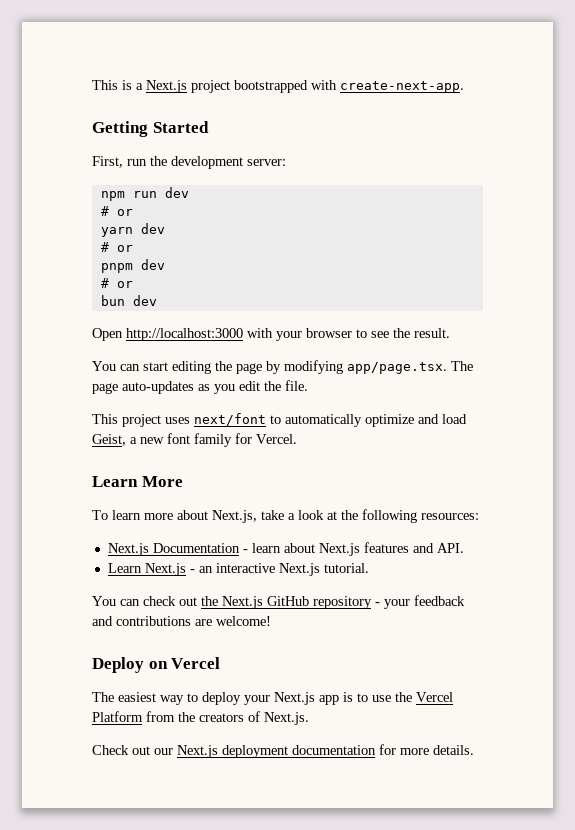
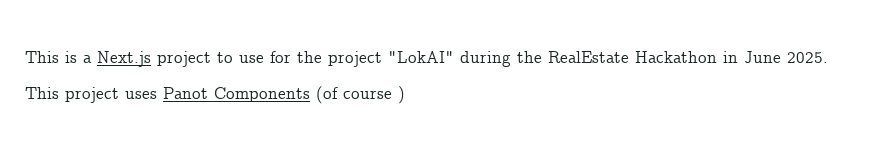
[234,80,464,93] [92,121,209,137] [92,156,286,169] [100,187,189,201] [100,206,133,216] [100,223,165,237] [100,242,133,252] [100,259,165,273] [100,278,133,288] [100,295,157,306] [92,328,450,341] [92,360,473,374] [92,380,308,394] [92,413,467,427] [92,433,297,447] [92,476,183,487] [92,509,479,523] [107,542,464,556] [107,563,369,576] [92,595,465,609] [92,616,271,626] [92,657,221,673] [92,692,453,705] [92,711,309,725] [92,744,474,758] bootstrapped with create-next-app. // Getting Started // First, run the development server: // npm run dev // # or // yarn dev // # or // pnpm dev // # or // bun dev // Open http://localhost:3000 with your browser to see the result. // You can start editing the page by modifying app/page.tsx. The page auto-updates as you edit the file. // This project uses next/font to automatically optimize and load Geist, a new font family for Vercel. // Learn More // To learn more about Next.js, take a look at the following resources: // Next.js Documentation - learn about Next.js features and API. // Learn Next.js - an interactive Next.js tutorial. // You can check out the Next.js GitHub repository - your feedback and contributions are welcome! // Deploy on Vercel // The easiest way to deploy your Next.js app is to use the Vercel Platform from the creators of Next.js. // Check out our Next.js deployment documentation for more details. -> [217,51,828,67] [25,86,405,104] to use for the project "LokAI" during the RealEstate Hackathon in June 2025. // This project uses Panot Components (of course )

